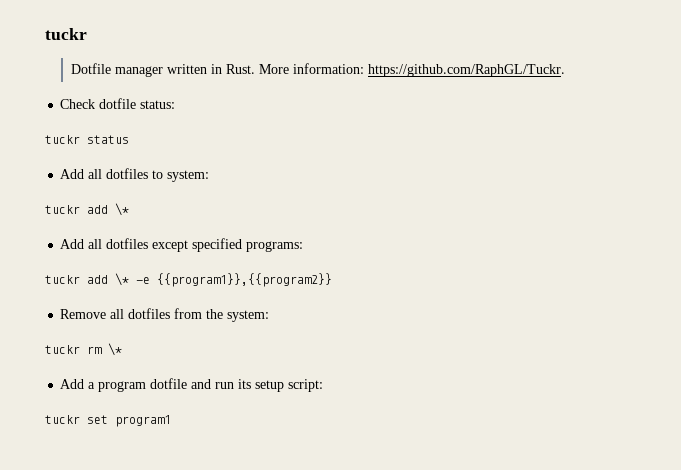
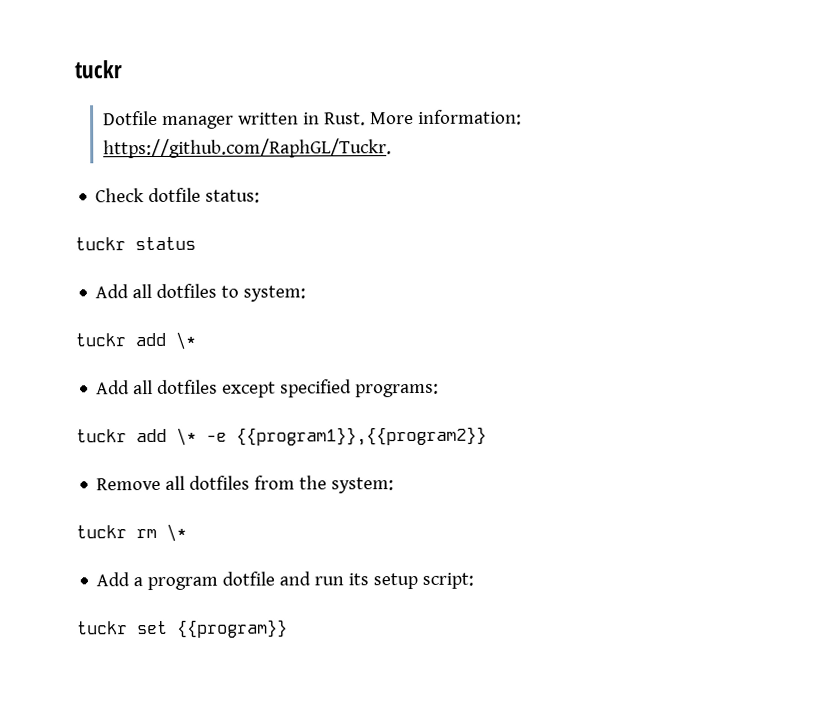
[115,415,171,427] program1 -> [177,619,288,638] {{program}}

